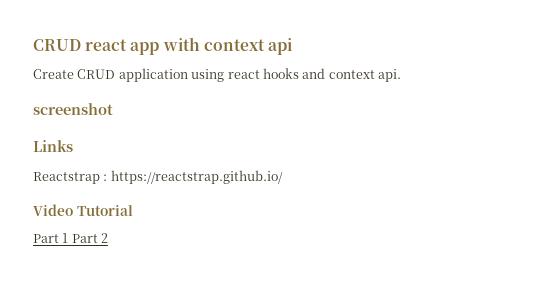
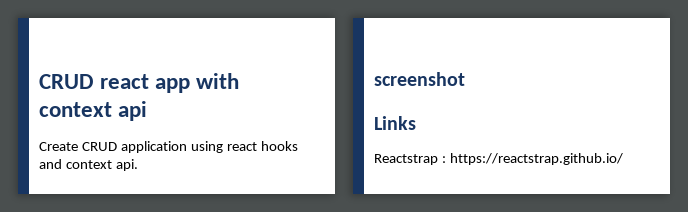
[33,204,133,216] [33,233,109,243] // Video Tutorial // Part 1 Part 2 -> (623, 159) none

